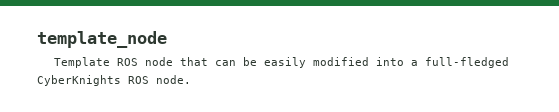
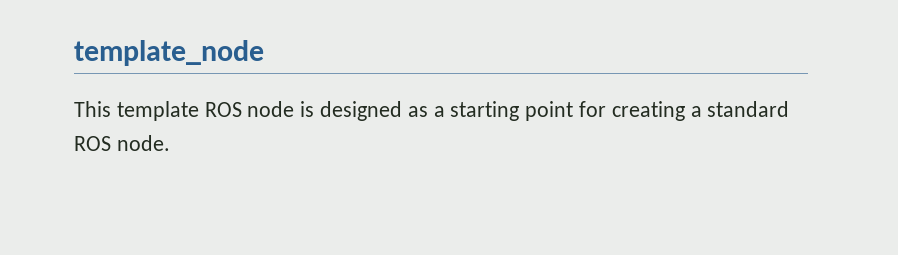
[53,57,509,68] [37,75,121,86] Template ROS node that can be easily modified into a full-fledged CyberKnights -> [74,101,790,121] This template ROS node is designed as a starting point for creating a standard

